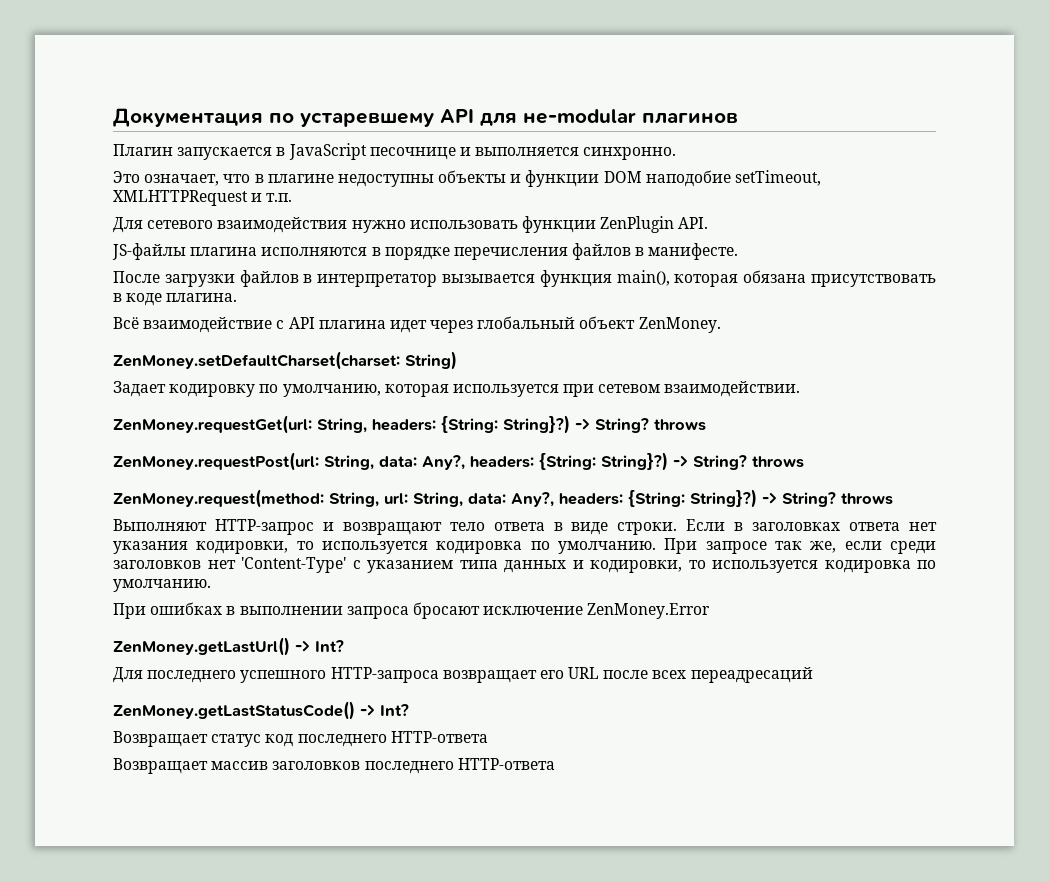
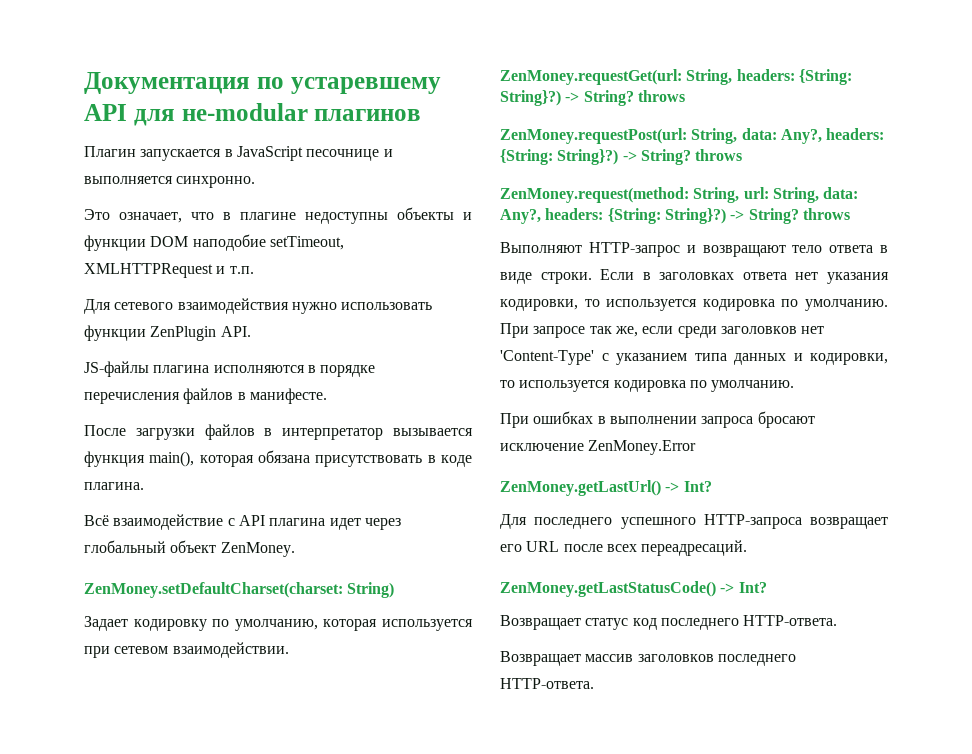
[690,667,813,683] переадресаций -> [641,540,748,556] переадресаций.
[390,731,488,743] HTTP-ответа -> [743,615,838,626] HTTP-ответа.
[457,758,555,770] HTTP-ответа -> [500,678,594,689] HTTP-ответа.

